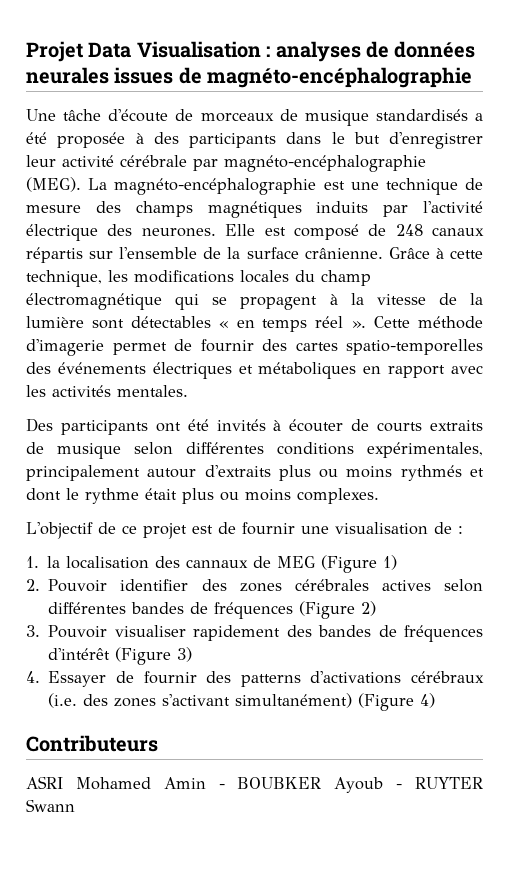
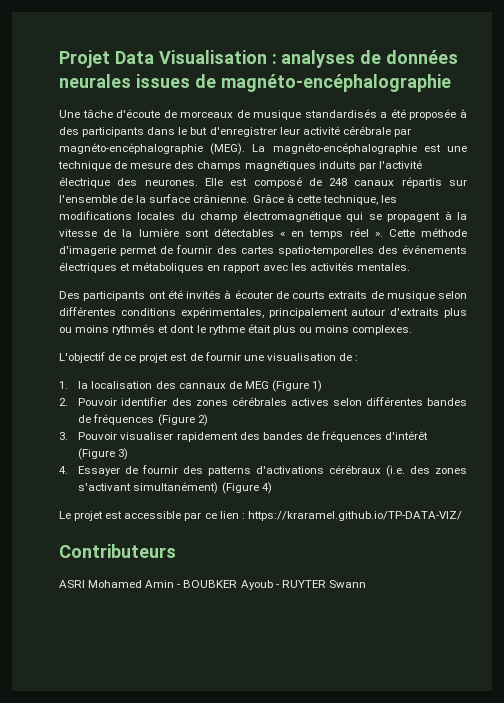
(436, 700) none -> [59,511,462,521] // Le projet est accessible par ce lien : https://kraramel.github.io/TP-DATA-VIZ/

